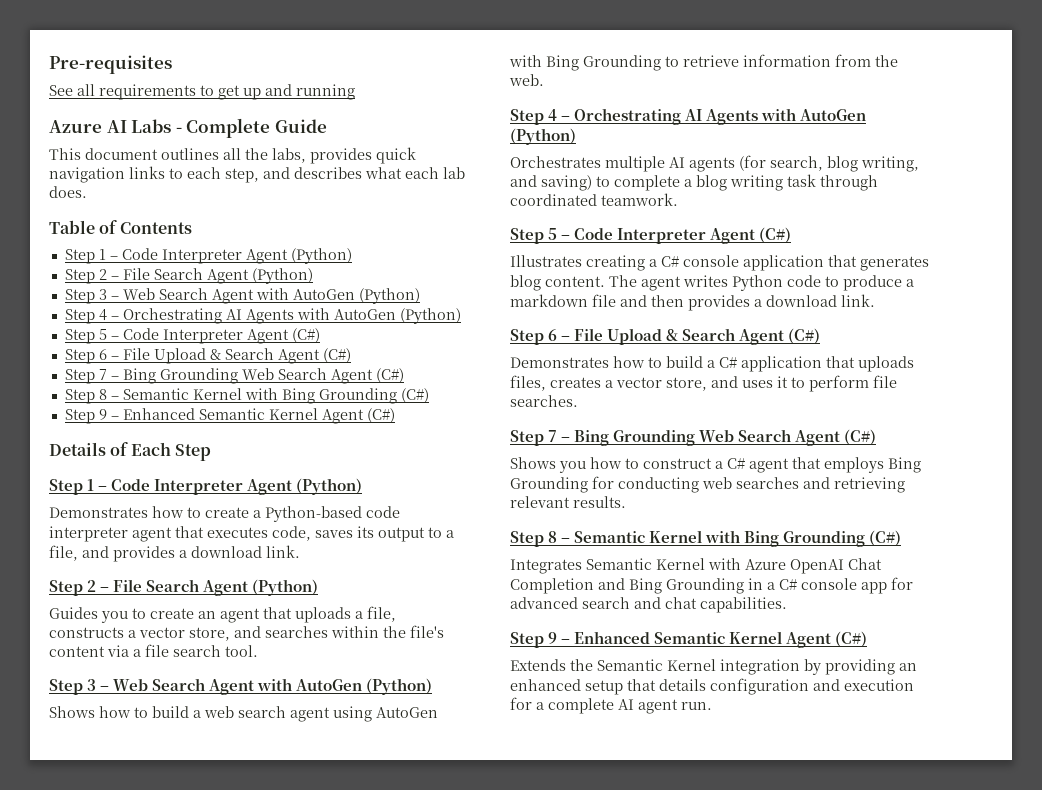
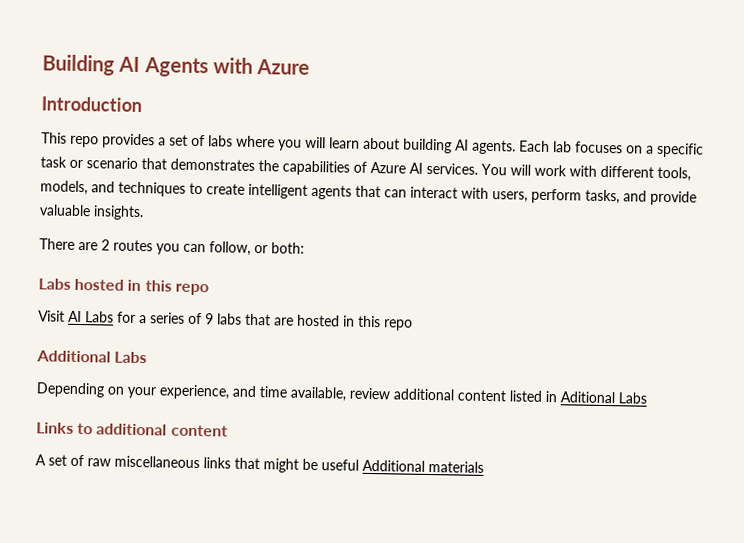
[49,55,172,74] [49,84,355,100] [49,118,327,138] [49,147,416,164] [49,166,465,183] [49,186,87,198] [49,220,192,234] [64,248,352,264] [64,268,313,284] [64,288,420,304] [64,308,461,324] [64,328,320,344] [64,348,351,364] [64,368,404,384] [64,388,429,404] [64,408,395,424] [49,442,211,461] [49,478,363,495] [49,506,400,522] [49,526,454,542] [49,545,300,562] [49,579,319,596] [49,606,396,623] [49,625,444,641] [49,644,258,657] [49,678,433,695] [49,706,438,722] [509,54,898,71] [509,74,544,86] [510,108,867,125] [510,128,576,145] [510,155,919,172] [510,174,878,191] [510,193,678,206] [510,227,792,244] [510,255,929,271] [510,275,914,291] [510,294,875,311] [510,328,821,345] [510,356,914,372] [510,375,897,392] [510,395,578,407] [510,429,877,446] [510,457,921,473] [510,476,905,493] [510,496,626,508] [510,530,902,547] [510,558,882,574] [510,577,913,594] [510,597,787,613] [510,631,868,648] [510,659,917,675] [510,678,914,695] [510,697,712,714] Pre-requisites // See all requirements to get up and running // Azure AI Labs - Complete Guide // This document outlines all the labs, provides quick navigation links to each step, and describes what each lab does. // Table of Contents // Step 1 – Code Interpreter Agent (Python) // Step 2 – File Search Agent (Python) // Step 3 – Web Search Agent with AutoGen (Python) // Step 4 – Orchestrating AI Agents with AutoGen (Python) // Step 5 – Code Interpreter Agent (C#) // Step 6 – File Upload & Search Agent (C#) // Step 7 – Bing Grounding Web Search Agent (C#) // Step 8 – Semantic Kernel with Bing Grounding (C#) // Step 9 – Enhanced Semantic Kernel Agent (C#) // Details of Each Step // Step 1 – Code Interpreter Agent (Python) // Demonstrates how to create a Python-based code interpreter agent that executes code, saves its output to a file, and provides a download link. // Step 2 – File Search Agent (Python) // Guides you to create an agent that uploads a file, constructs a vector store, and searches within the file's content via a file search tool. // Step 3 – Web Search Agent with AutoGen (Python) // Shows how to build a web search agent using AutoGen with Bing Grounding to retrieve information from the web. // Step 4 – Orchestrating AI Agents with AutoGen (Python) // Orchestrates multiple AI agents (for search, blog writing, and saving) to complete a blog writing task through coordinated teamwork. // Step 5 – Code Interpreter Agent (C#) // Illustrates creating a C# console application that generates blog content. The agent writes Python code to produce a markdown file and then provides a download link. // Step 6 – File Upload & Search Agent (C#) // Demonstrates how to build a C# application that uploads files, creates a vector store, and uses it to perform file searches. // Step 7 – Bing Grounding Web Search Agent (C#) // Shows you how to construct a C# agent that employs Bing Grounding for conducting web searches and retrieving relevant results. // Step 8 – Semantic Kernel with Bing Grounding (C#) // Integrates Semantic Kernel with Azure OpenAI Chat Completion and Bing Grounding in a C# console app for advanced search and chat capabilities. // Step 9 – Enhanced Semantic Kernel Agent (C#) // Extends the Semantic Kernel integration by providing an enhanced setup that details configuration and execution for a complete AI agent run. -> [42,54,311,78] [41,96,142,113] [41,132,704,158] [40,156,691,182] [40,180,697,206] [39,204,144,221] [39,238,305,256] [38,278,209,296] [38,310,413,331] [36,350,148,364] [36,382,647,404] [36,422,228,437] [35,454,484,473] Building AI Agents with Azure // Introduction // This repo provides a set of labs where you will learn about building AI agents. Each lab focuses on a specific task or scenario that demonstrates the capabilities of Azure AI services. You will work with different tools, models, and techniques to create intelligent agents that can interact with users, perform tasks, and provide valuable insights. // There are 2 routes you can follow, or both: // Labs hosted in this repo // Visit AI Labs for a series of 9 labs that are hosted in this repo // Additional Labs // Depending on your experience, and time available, review additional content listed in Aditional Labs // Links to additional content // A set of raw miscellaneous links that might be useful Additional materials

